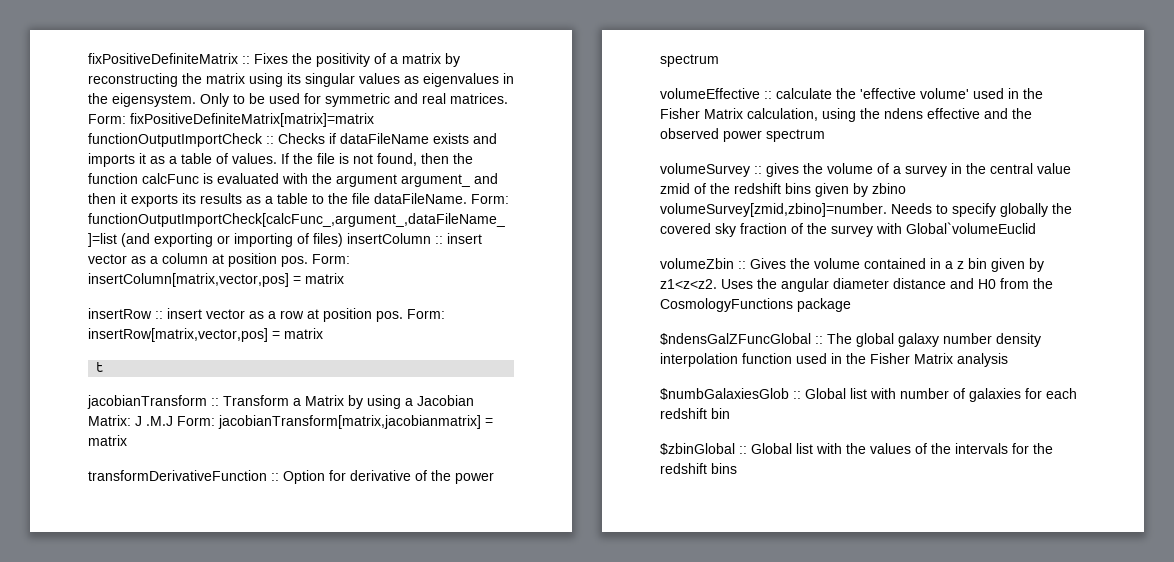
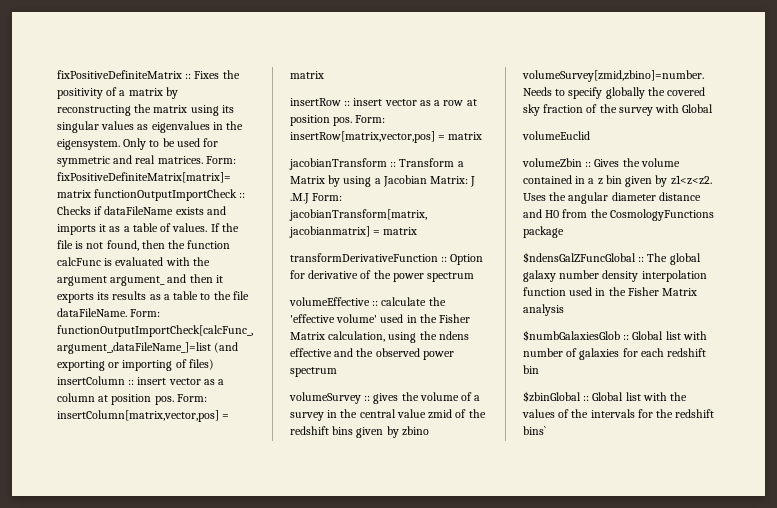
[96,362,105,372] // t -> (483, 136) none
[906,222,1036,234] Global`volumeEuclid -> [682,104,714,113] [522,131,590,140] Global // volumeEuclid
[711,463,737,474] bins -> [523,426,546,435] bins`

